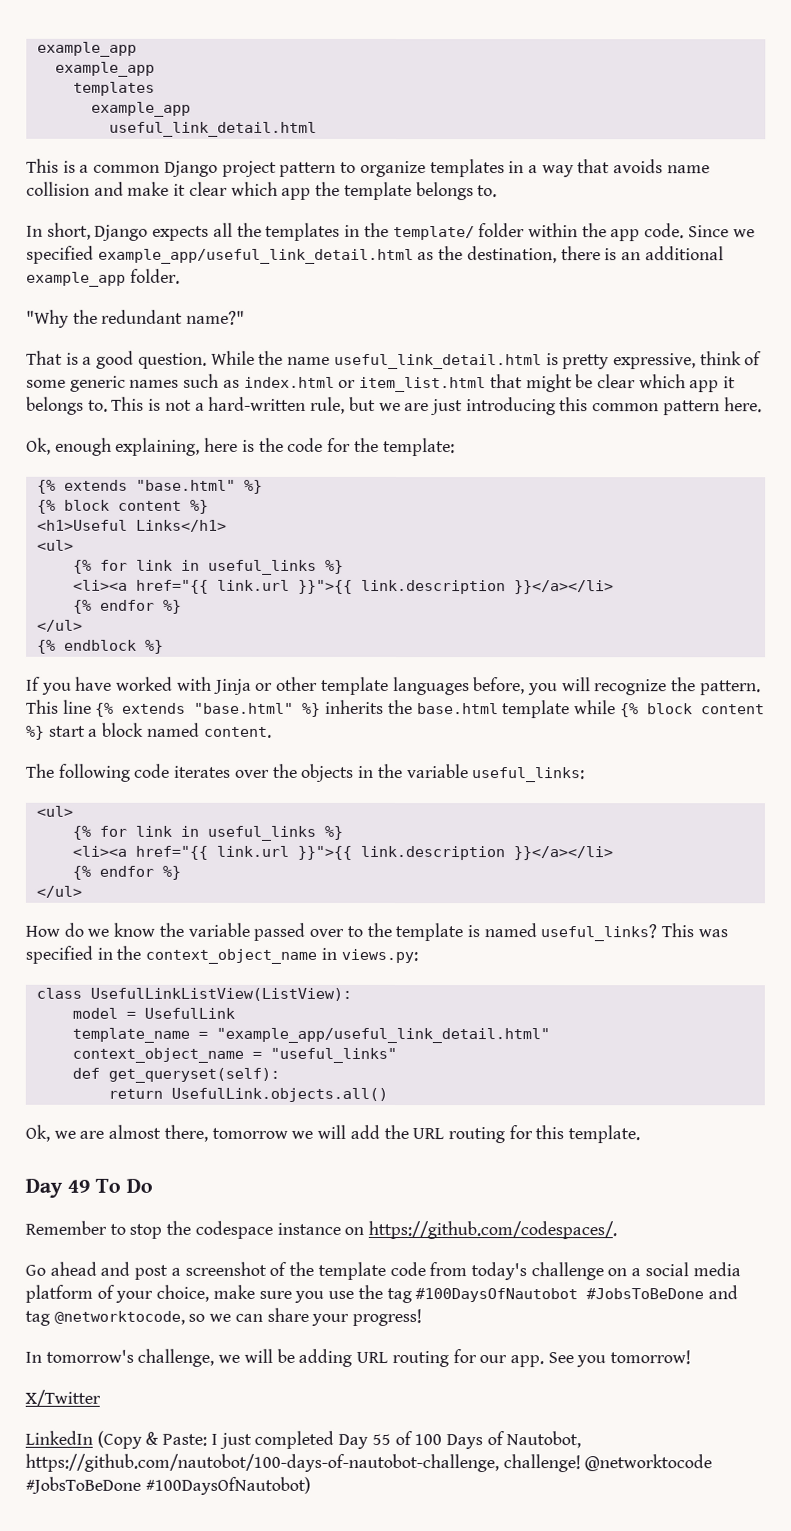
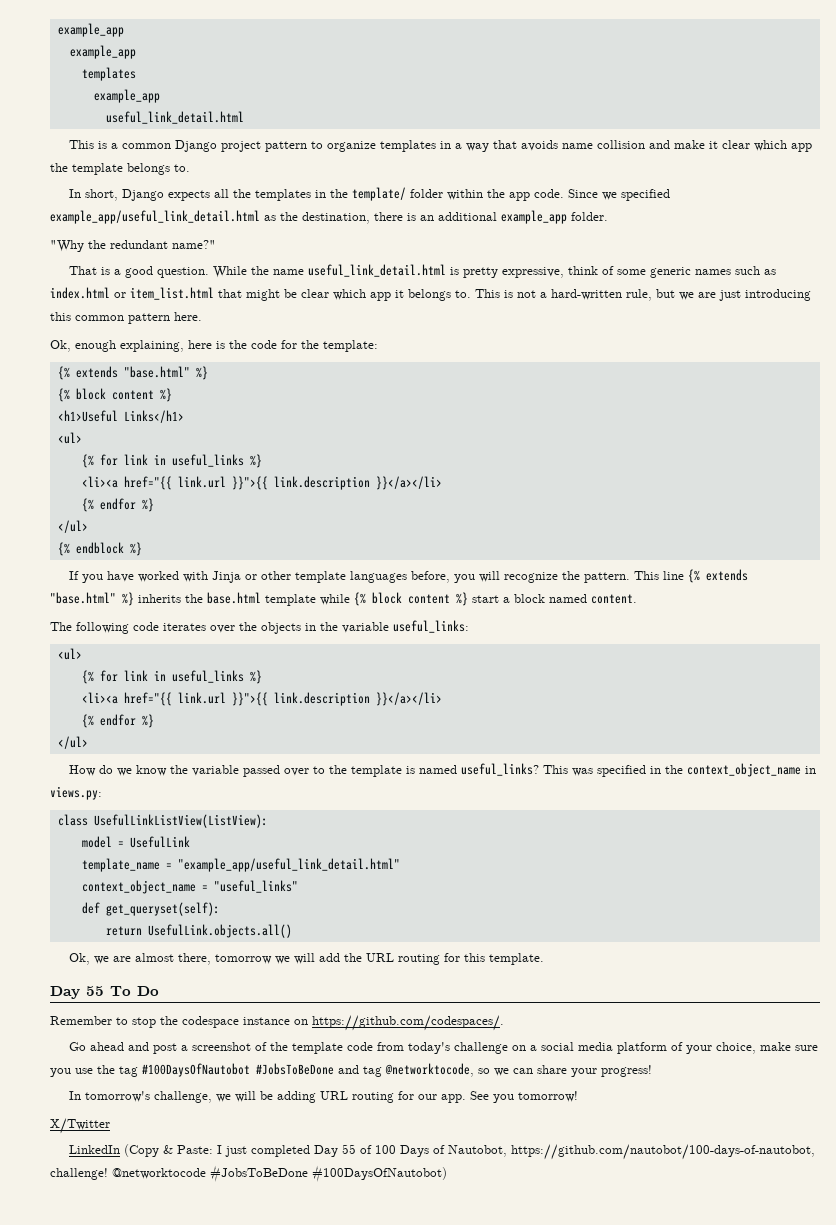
[67,1179,90,1193] 49 -> [86,986,104,996] 55
[25,1453,499,1473] https://github.com/nautobot/100-days-of-nautobot-challenge, -> [511,1144,816,1160] https://github.com/nautobot/100-days-of-nautobot,

